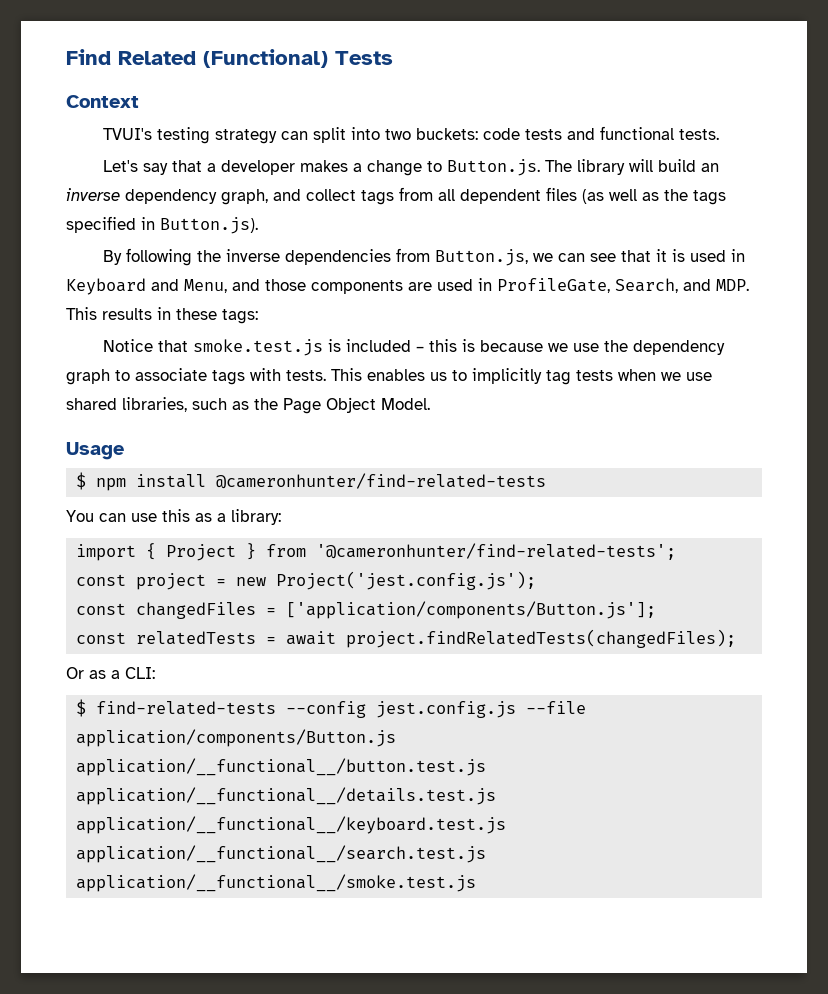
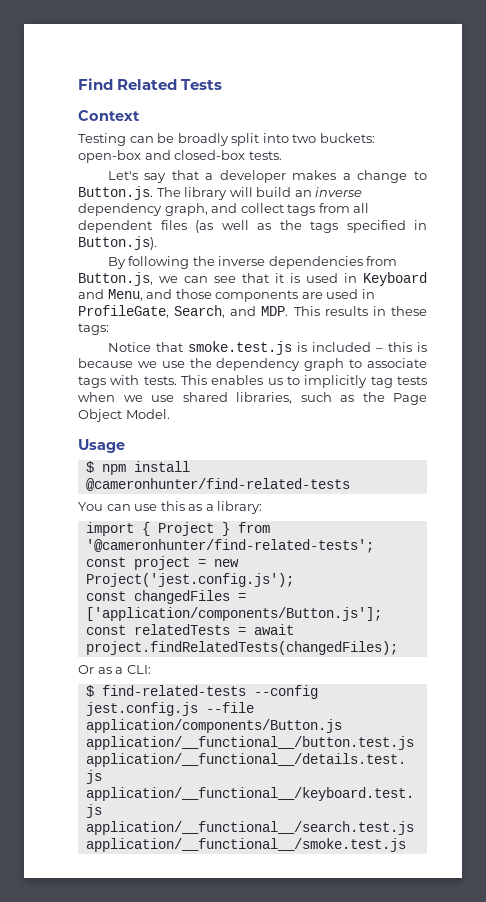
[203,49,328,68] (Functional) -> (178, 84) none
[103,126,675,144] TVUI's testing strategy can split into two buckets: code tests and functional -> [78,133,375,146] [78,150,246,163] Testing can be broadly split into two buckets: open-box and closed-box

